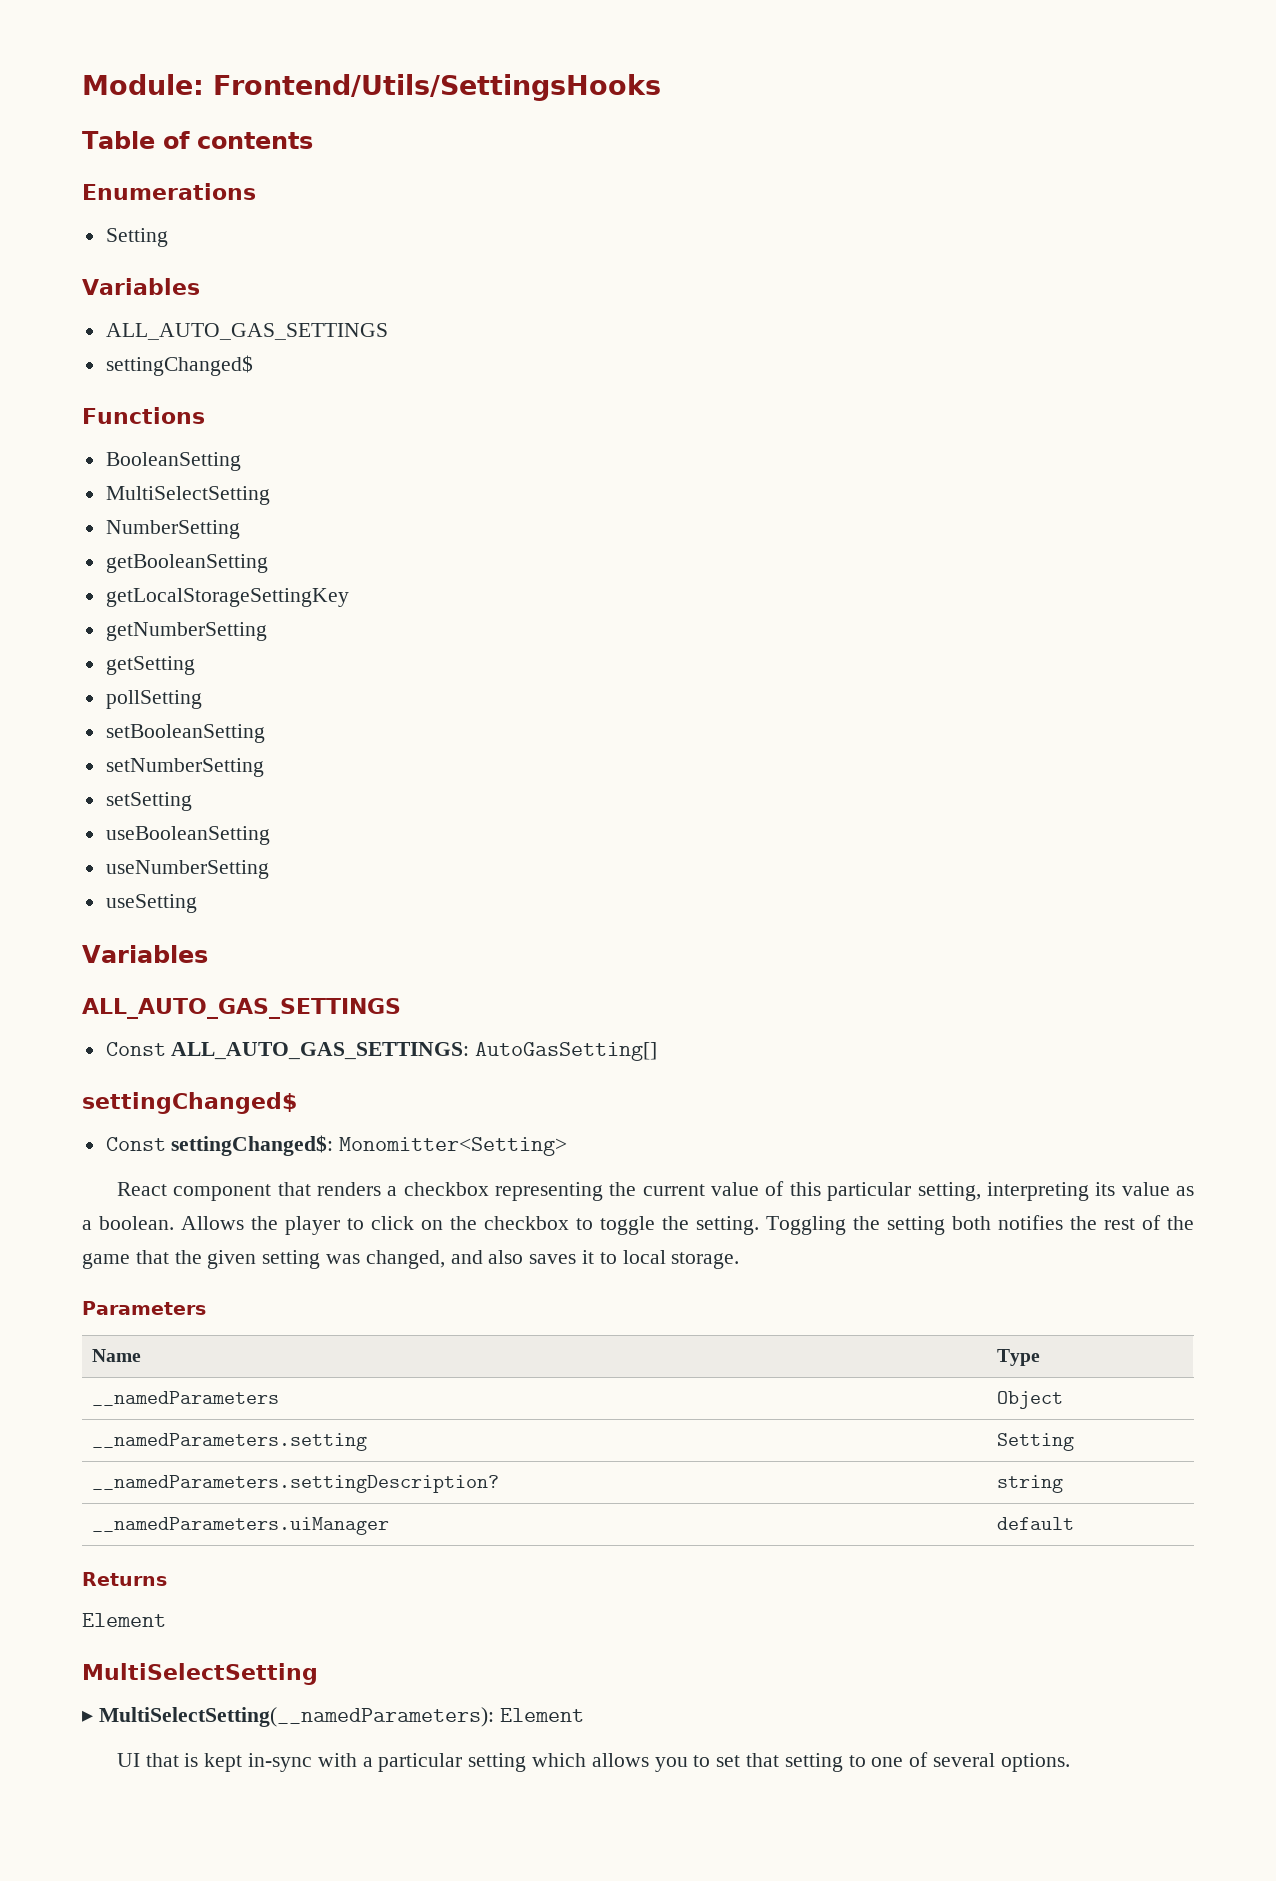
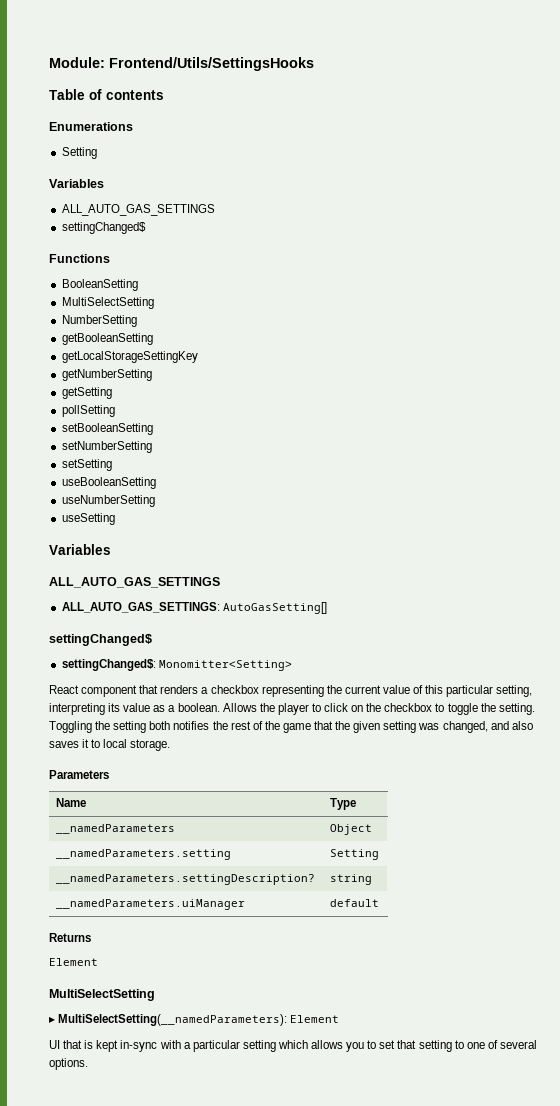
[105,1042,166,1056] Const -> (220, 582) none
[105,1137,166,1151] Const -> (152, 640) none

